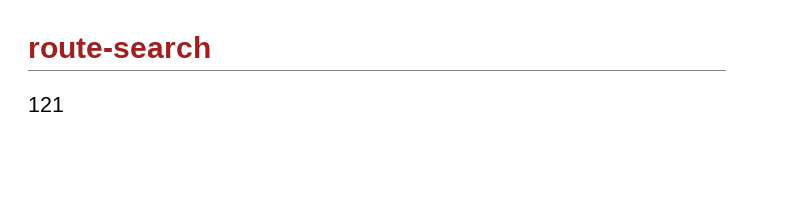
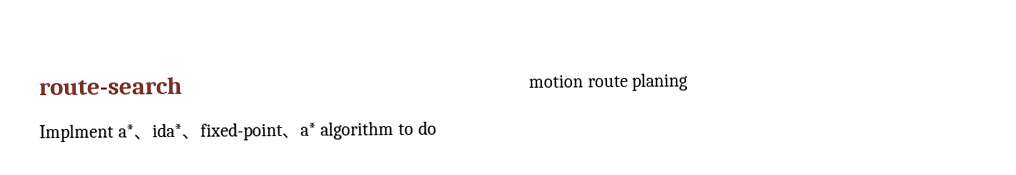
[28,97,64,112] 121 -> [39,120,437,143] [528,72,690,91] Implment a*、ida*、fixed-point、a* algorithm to do motion route planing

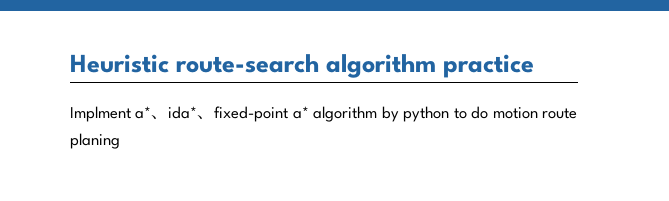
(38, 86) none -> [70,54,169,73] Heuristic
(183, 86) none -> [326,54,535,78] algorithm practice
[281,132,301,140] 、 -> (289, 114) none
(395, 130) none -> [381,106,450,122] by python

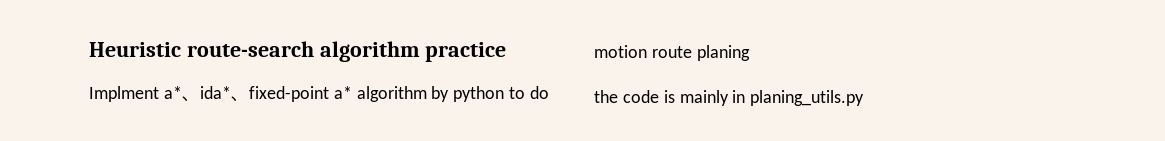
(120, 141) none -> [594,90,865,106] // the code is mainly in planing_utils.py

